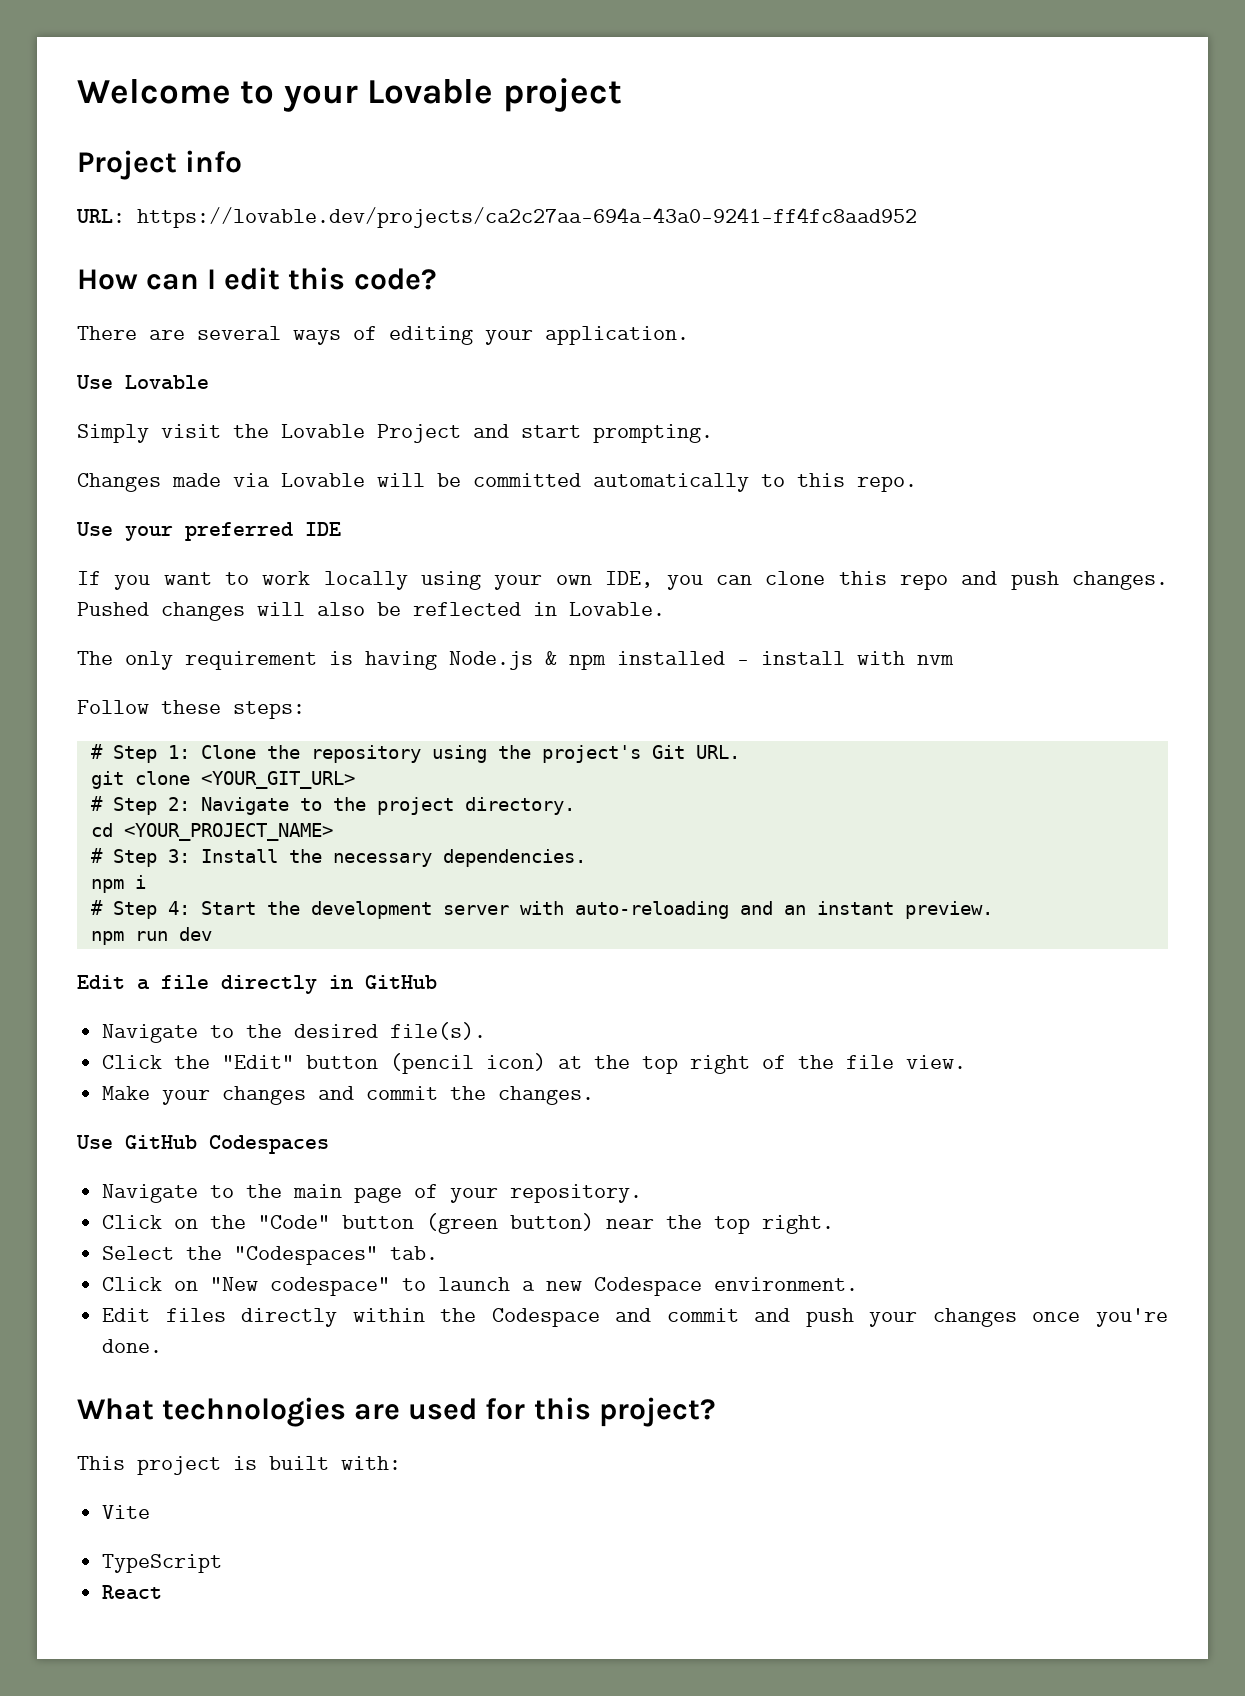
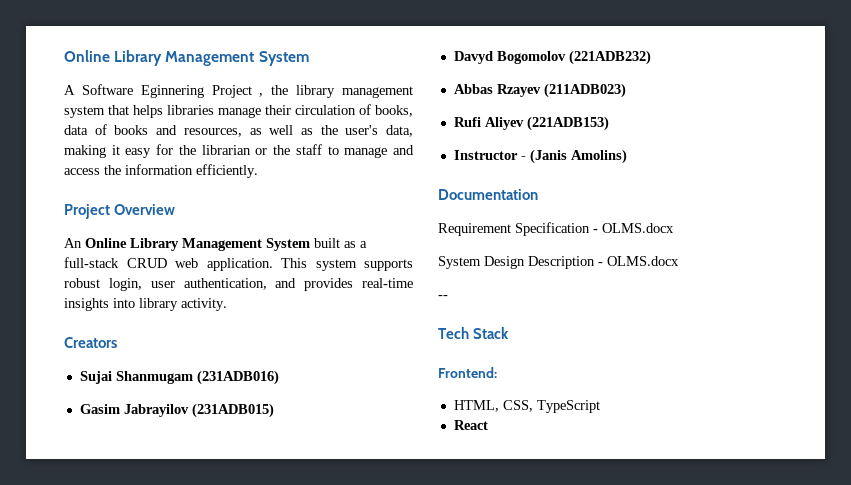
[77,78,622,112] [77,150,243,180] [76,207,917,228] [77,267,437,290] [77,326,689,345] [76,375,209,390] [77,424,713,443] [77,473,917,492] [76,522,341,541] [77,571,1169,590] [77,602,665,621] [77,651,954,670] [77,700,305,719] [90,744,740,763] [90,771,355,789] [90,796,575,815] [90,823,333,841] [90,848,586,867] [90,875,146,893] [90,900,993,919] [90,927,212,945] [77,975,437,994] [102,1022,487,1043] [102,1053,967,1074] [102,1086,595,1105] [76,1135,329,1154] [102,1184,643,1203] [102,1213,835,1234] [102,1246,439,1265] [102,1277,859,1296] [102,1308,1168,1327] [102,1339,163,1353] [77,1397,716,1427] [77,1456,401,1475] [102,1505,151,1519] Welcome to your Lovable project // Project info // URL: https://lovable.dev/projects/ca2c27aa-694a-43a0-9241-ff4fc8aad952 // How can I edit this code? // There are several ways of editing your application. // Use Lovable // Simply visit the Lovable Project and start prompting. // Changes made via Lovable will be committed automatically to this repo. // Use your preferred IDE // If you want to work locally using your own IDE, you can clone this repo and push changes. Pushed changes will also be reflected in Lovable. // The only requirement is having Node.js & npm installed - install with nvm // Follow these steps: // # Step 1: Clone the repository using the project's Git URL. // git clone <YOUR_GIT_URL> // # Step 2: Navigate to the project directory. // cd <YOUR_PROJECT_NAME> // # Step 3: Install the necessary dependencies. // npm i // # Step 4: Start the development server with auto-reloading and an instant preview. // npm run dev // Edit a file directly in GitHub // Navigate to the desired file(s). // Click the "Edit" button (pencil icon) at the top right of the file view. // Make your changes and commit the changes. // Use GitHub Codespaces // Navigate to the main page of your repository. // Click on the "Code" button (green button) near the top right. // Select the "Codespaces" tab. // Click on "New codespace" to launch a new Codespace environment. // Edit files directly within the Codespace and commit and push your changes once you're done. // What technologies are used for this project? // This project is built with: // Vite // -> [64,50,309,66] [64,84,413,98] [64,104,413,118] [64,124,413,137] [64,144,415,158] [64,164,258,178] [64,204,176,219] [64,238,367,251] [64,257,413,271] [64,278,413,291] [64,298,227,311] [64,337,117,348] [79,370,279,385] [79,403,274,418] [453,50,651,65] [453,83,626,98] [453,116,609,131] [453,149,627,164] [438,189,538,200] [438,222,674,236] [438,256,679,269] [438,295,448,299] [438,327,510,339] [438,367,497,378] [453,400,533,412] Online Library Management System // A Software Eginnering Project , the library management system that helps libraries manage their circulation of books, data of books and resources, as well as the user's data, making it easy for the librarian or the staff to manage and access the information efficiently. // Project Overview // An Online Library Management System built as a full-stack CRUD web application. This system supports robust login, user authentication, and provides real-time insights into library activity. // Creators // Sujai Shanmugam (231ADB016) // Gasim Jabrayilov (231ADB015) // Davyd Bogomolov (221ADB232) // Abbas Rzayev (211ADB023) // Rufi Aliyev (221ADB153) // Instructor - (Janis Amolins) // Documentation // Requirement Specification - OLMS.docx // System Design Description - OLMS.docx // -- // Tech Stack // Frontend: // HTML, CSS,

